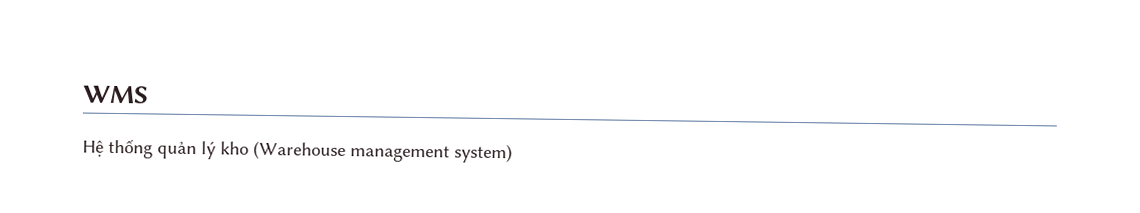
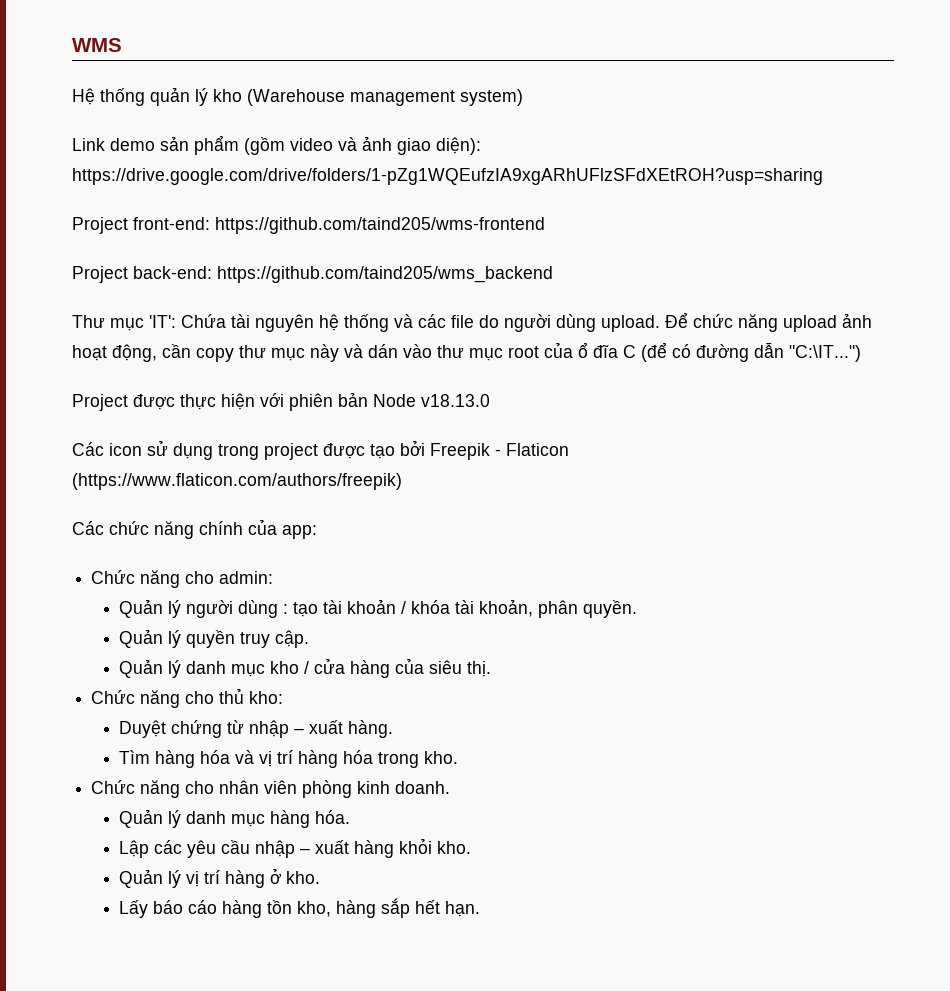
(513, 153) none -> [72,135,481,155] [72,168,823,185] [72,217,545,234] [72,266,553,283] [72,312,872,332] [72,342,861,362] [72,392,490,411] [72,440,569,460] [72,473,402,490] [72,519,317,539] [91,570,274,588] [119,599,638,618] [119,629,310,648] [119,658,492,678] [91,688,284,708] [119,720,394,738] [119,750,459,768] [91,780,451,798] [119,809,351,828] [119,838,472,858] [119,868,321,888] [119,898,481,918] // Link demo sản phẩm (gồm video và ảnh giao diện): https://drive.google.com/drive/folders/1-pZg1WQEufzIA9xgARhUFlzSFdXEtROH?usp=sharing // Project front-end: https://github.com/taind205/wms-frontend // Project back-end: https://github.com/taind205/wms_backend // Thư mục 'IT': Chứa tài nguyên hệ thống và các file do người dùng upload. Để chức năng upload ảnh hoạt động, cần copy thư mục này và dán vào thư mục root của ổ đĩa C (để có đường dẫn "C:\IT...") // Project được thực hiện với phiên bản Node v18.13.0 // Các icon sử dụng trong project được tạo bởi Freepik - Flaticon (https://www.flaticon.com/authors/freepik) // Các chức năng chính của app: // Chức năng cho admin: // Quản lý người dùng : tạo tài khoản / khóa tài khoản, phân quyền. // Quản lý quyền truy cập. // Quản lý danh mục kho / cửa hàng của siêu thị. // Chức năng cho thủ kho: // Duyệt chứng từ nhập – xuất hàng. // Tìm hàng hóa và vị trí hàng hóa trong kho. // Chức năng cho nhân viên phòng kinh doanh. // Quản lý danh mục hàng hóa. // Lập các yêu cầu nhập – xuất hàng khỏi kho. // Quản lý vị trí hàng ở kho. // Lấy báo cáo hàng tồn kho, hàng sắp hết hạn.

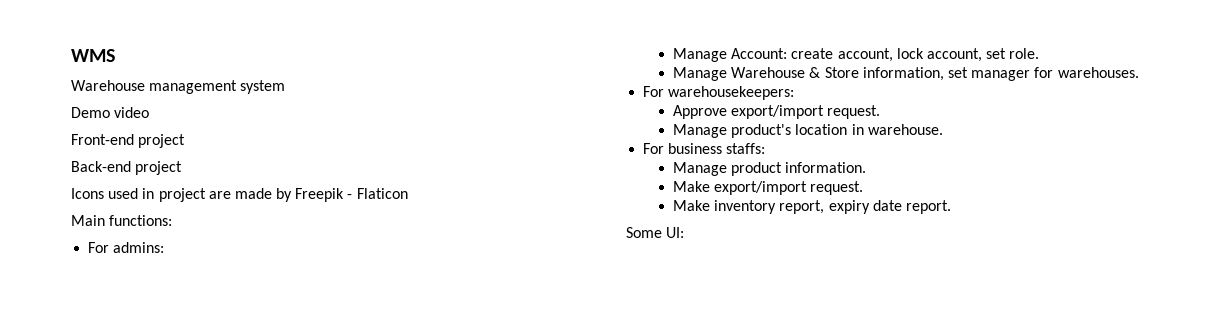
[72,87,523,106] [72,135,481,155] [72,168,823,185] [72,217,545,234] [72,266,553,283] [72,312,872,332] [72,342,861,362] [72,392,490,411] [72,440,569,460] [72,473,402,490] [72,519,317,539] [91,570,274,588] [119,599,638,618] [119,629,310,648] [119,658,492,678] [91,688,284,708] [119,720,394,738] [119,750,459,768] [91,780,451,798] [119,809,351,828] [119,838,472,858] [119,868,321,888] [119,898,481,918] Hệ thống quản lý kho (Warehouse management system) // Link demo sản phẩm (gồm video và ảnh giao diện): https://drive.google.com/drive/folders/1-pZg1WQEufzIA9xgARhUFlzSFdXEtROH?usp=sharing // Project front-end: https://github.com/taind205/wms-frontend // Project back-end: https://github.com/taind205/wms_backend // Thư mục 'IT': Chứa tài nguyên hệ thống và các file do người dùng upload. Để chức năng upload ảnh hoạt động, cần copy thư mục này và dán vào thư mục root của ổ đĩa C (để có đường dẫn "C:\IT...") // Project được thực hiện với phiên bản Node v18.13.0 // Các icon sử dụng trong project được tạo bởi Freepik - Flaticon (https://www.flaticon.com/authors/freepik) // Các chức năng chính của app: // Chức năng cho admin: // Quản lý người dùng : tạo tài khoản / khóa tài khoản, phân quyền. // Quản lý quyền truy cập. // Quản lý danh mục kho / cửa hàng của siêu thị. // Chức năng cho thủ kho: // Duyệt chứng từ nhập – xuất hàng. // Tìm hàng hóa và vị trí hàng hóa trong kho. // Chức năng cho nhân viên phòng kinh doanh. // Quản lý danh mục hàng hóa. // Lập các yêu cầu nhập – xuất hàng khỏi kho. // Quản lý vị trí hàng ở kho. // Lấy báo cáo hàng tồn kho, hàng sắp hết hạn. -> [71,80,286,94] [71,107,150,118] [71,134,186,148] [71,161,183,175] [71,188,408,202] [71,215,173,226] [88,242,165,253] [673,48,1040,62] [673,67,1139,81] [643,86,795,100] [673,105,881,119] [673,124,943,138] [643,143,766,154] [673,162,867,176] [673,181,864,195] [673,200,951,214] [626,227,685,238] Warehouse management system // Demo video // Front-end project // Back-end project // Icons used in project are made by Freepik - Flaticon // Main functions: // For admins: // Manage Account: create account, lock account, set role. // Manage Warehouse & Store information, set manager for warehouses. // For warehousekeepers: // Approve export/import request. // Manage product's location in warehouse. // For business staffs: // Manage product information. // Make export/import request. // Make inventory report, expiry date report. // Some UI:

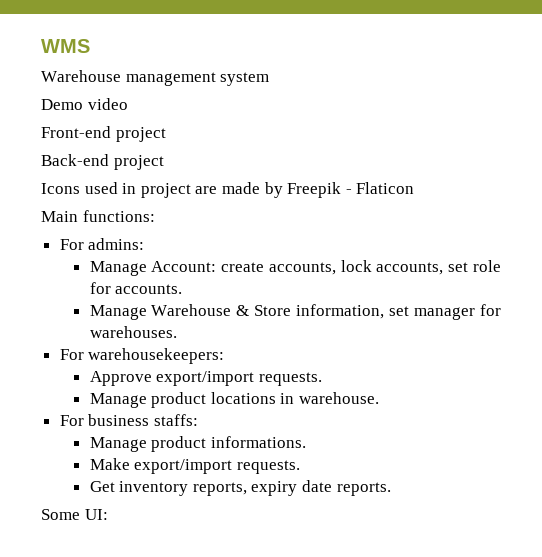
[837,48,1040,62] account, lock account, set role. -> [268,260,502,275] [89,282,183,294] accounts, lock accounts, set role for accounts.
[827,105,881,119] [673,124,848,138] request. // Manage product's location -> [258,372,322,386] [89,392,276,408] requests. // Manage product locations
[785,162,867,173] information. -> [210,436,306,448] informations.
[810,181,864,195] [673,200,825,214] request. // Make inventory report, -> [236,460,300,474] [89,481,247,496] requests. // Get inventory reports,
[905,200,951,214] report. -> [336,482,391,496] reports.

